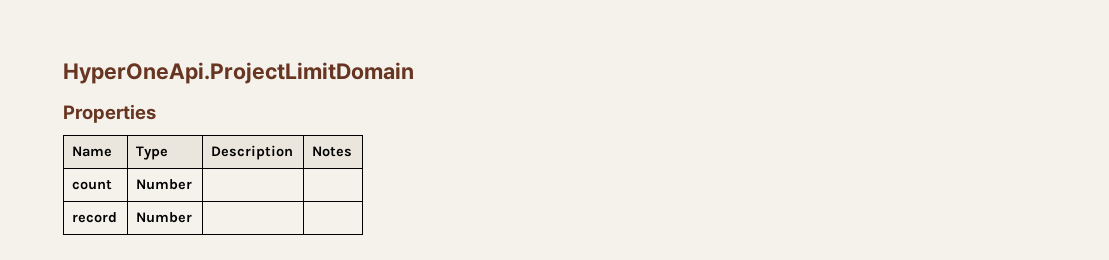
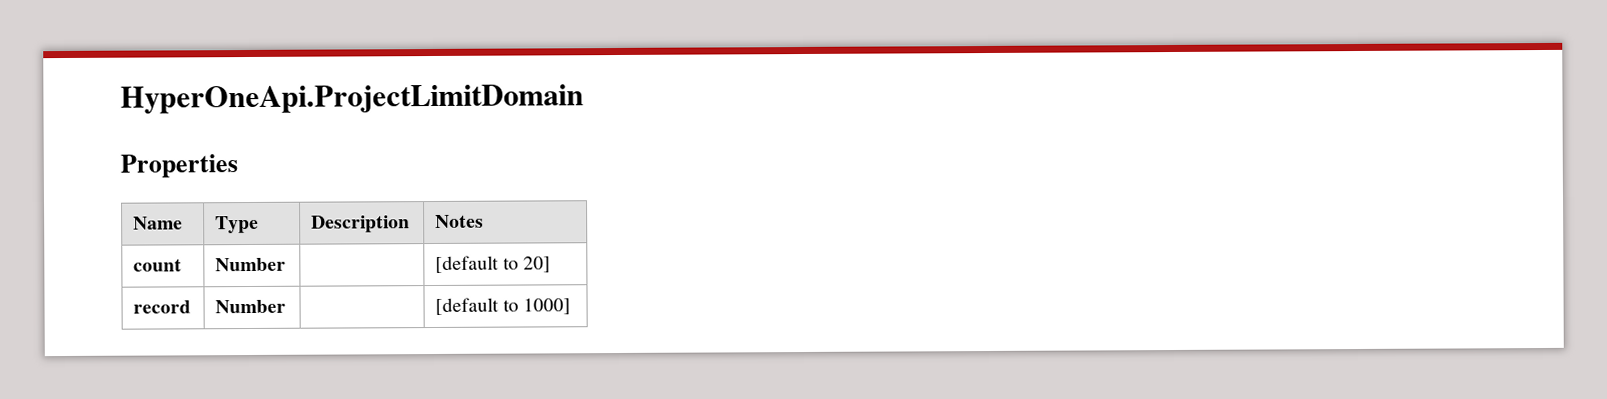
(193, 184) none -> [435,255,551,273] [default to 20]
(193, 217) none -> [435,297,571,315] [default to 1000]

